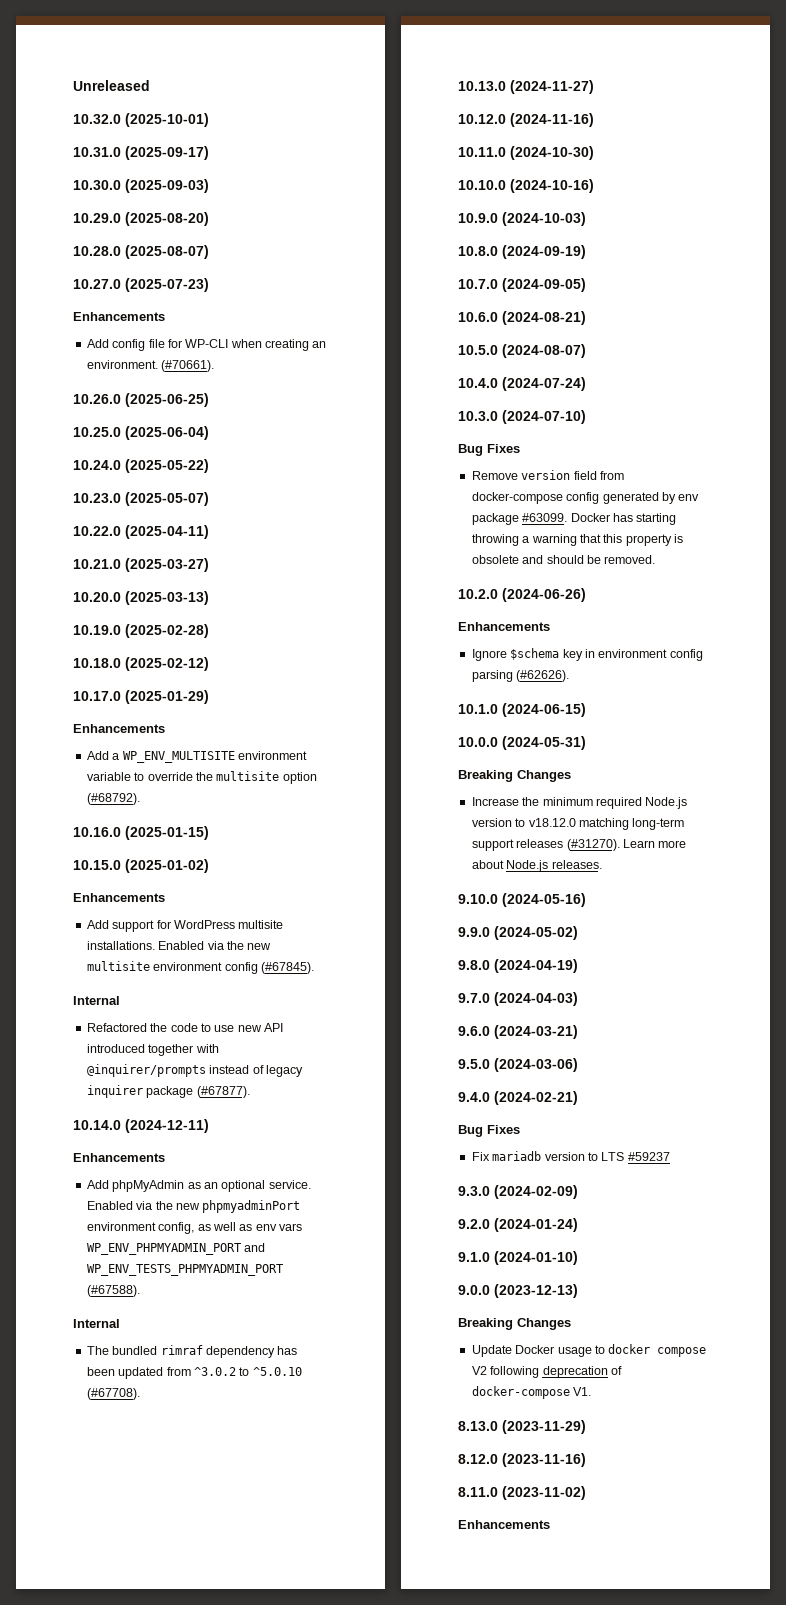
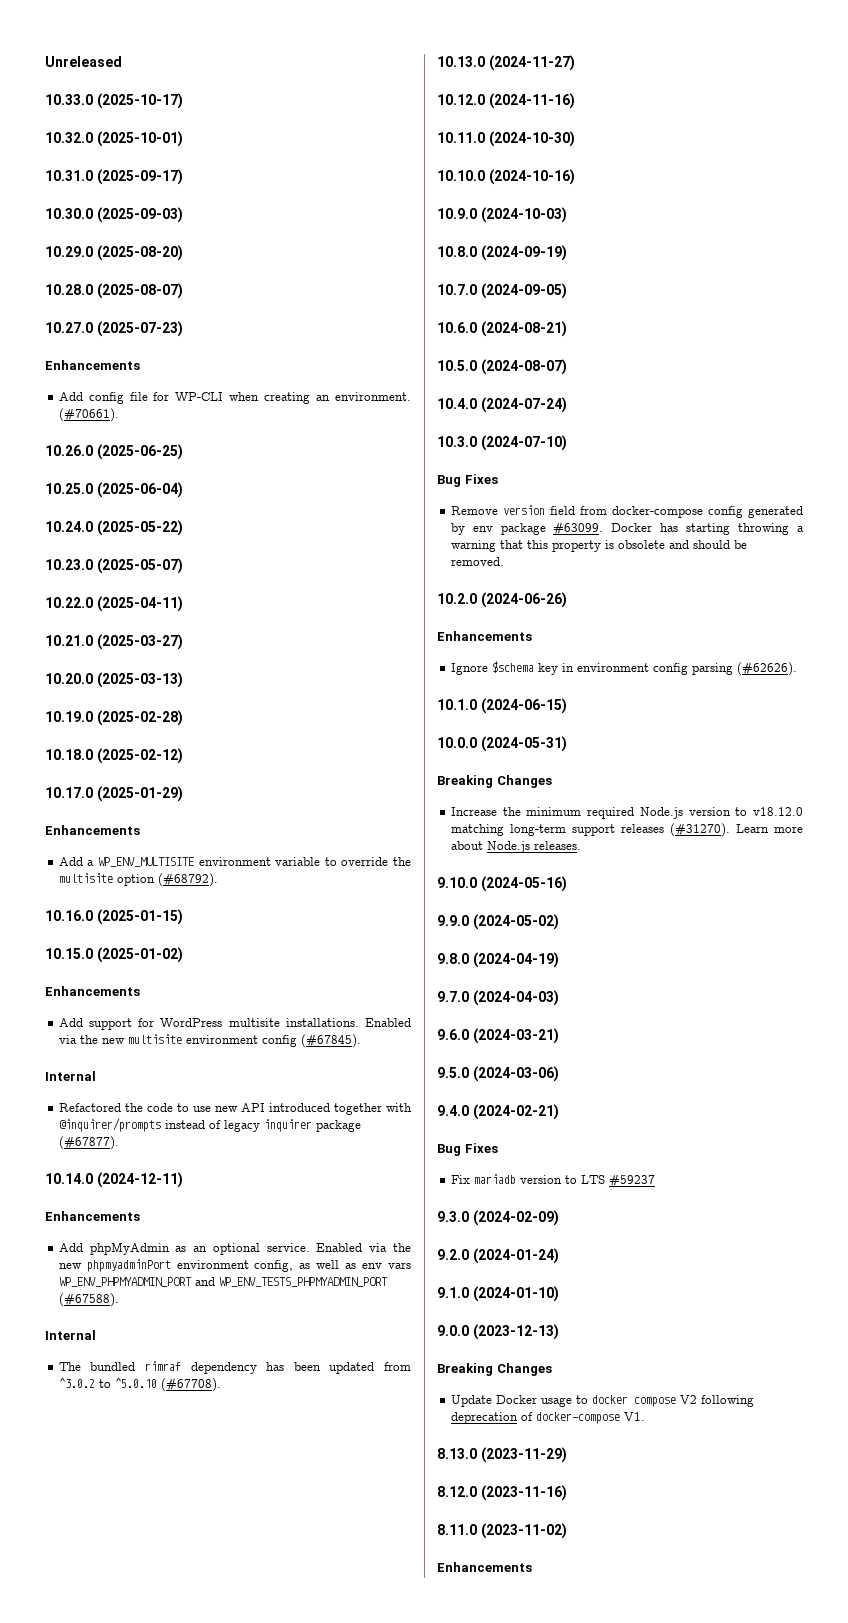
(150, 85) none -> [45,93,183,109] // 10.33.0 (2025-10-17)

